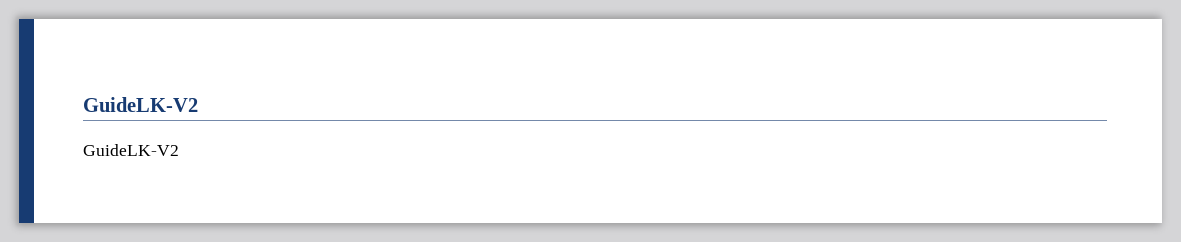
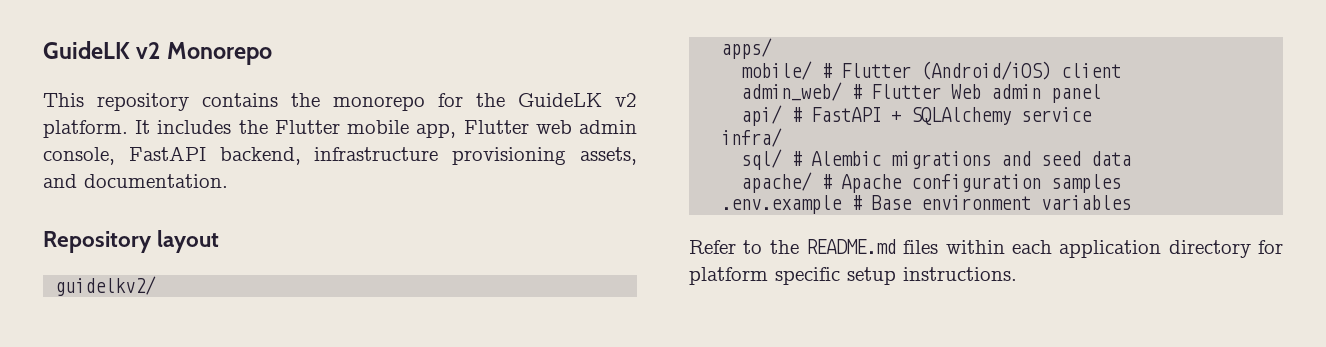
[83,97,198,112] [83,144,179,156] GuideLK-V2 // GuideLK-V2 -> [43,41,272,65] [43,93,637,111] [43,120,637,138] [43,146,637,165] [43,174,228,188] [43,230,220,253] [55,276,157,296] [721,38,773,59] [741,61,1122,80] [741,82,1102,103] [741,105,1093,126] [721,128,783,147] [741,149,1132,170] [741,172,1122,193] [721,195,1132,214] [689,239,1283,258] [689,267,1017,285] GuideLK v2 Monorepo // This repository contains the monorepo for the GuideLK v2 platform. It includes the Flutter mobile app, Flutter web admin console, FastAPI backend, infrastructure provisioning assets, and documentation. // Repository layout // guidelkv2/ // apps/ // mobile/ # Flutter (Android/iOS) client // admin_web/ # Flutter Web admin panel // api/ # FastAPI + SQLAlchemy service // infra/ // sql/ # Alembic migrations and seed data // apache/ # Apache configuration samples // .env.example # Base environment variables // Refer to the README.md files within each application directory for platform specific setup instructions.

